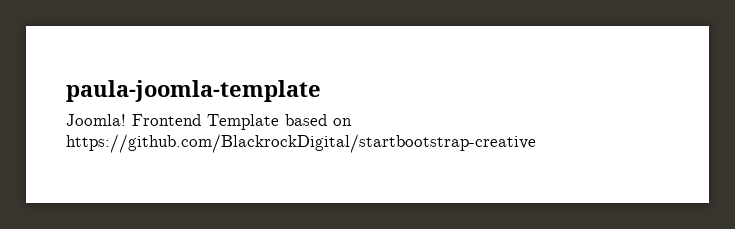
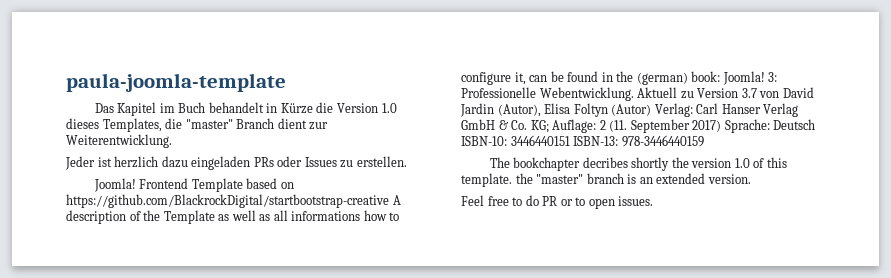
(321, 91) none -> [94,102,397,116] [66,118,329,132] [66,134,172,148] [65,156,407,170] // Das Kapitel im Buch behandelt in Kürze die Version 1.0 dieses Templates, die "master" Branch dient zur Weiterentwicklung. // Jeder ist herzlich dazu eingeladen PRs oder Issues zu erstellen.
(536, 143) none -> [392,195,401,205] [66,210,400,224] [461,71,778,85] [461,87,814,101] [460,103,799,117] [461,119,816,133] [461,135,704,147] [489,157,787,171] [461,173,751,187] [461,195,654,209] A description of the Template as well as all informations how to configure it, can be found in the (german) book: Joomla! 3: Professionelle Webentwicklung. Aktuell zu Version 3.7 von David Jardin (Autor), Elisa Foltyn (Autor) Verlag: Carl Hanser Verlag GmbH & Co. KG; Auflage: 2 (11. September 2017) Sprache: Deutsch ISBN-10: 3446440151 ISBN-13: 978-3446440159 // The bookchapter decribes shortly the version 1.0 of this template. the "master" branch is an extended version. // Feel free to do PR or to open issues.

